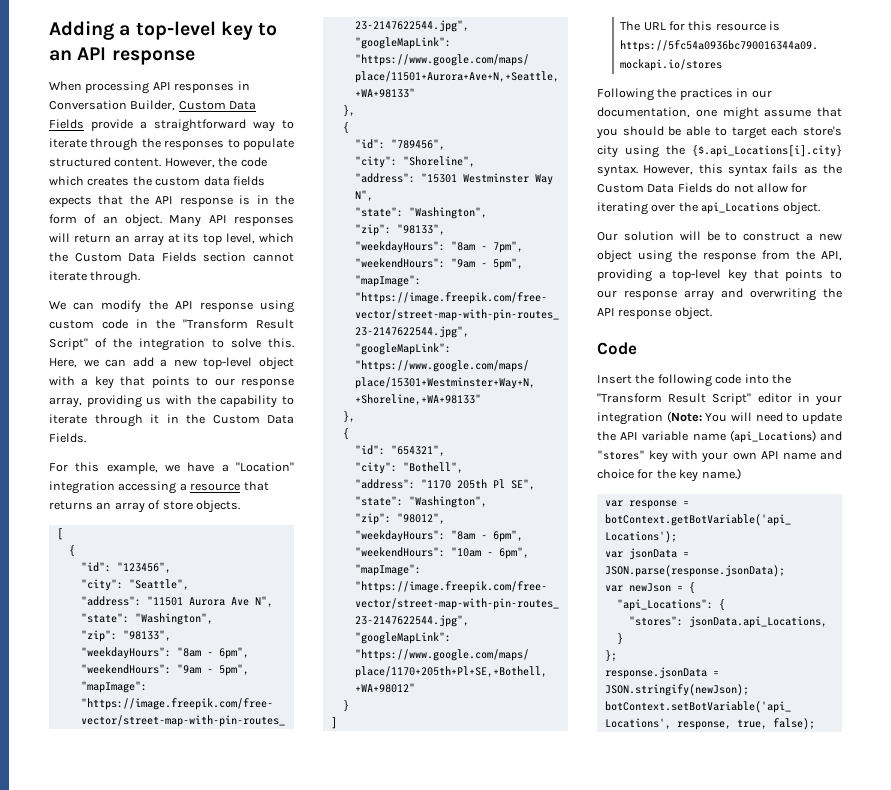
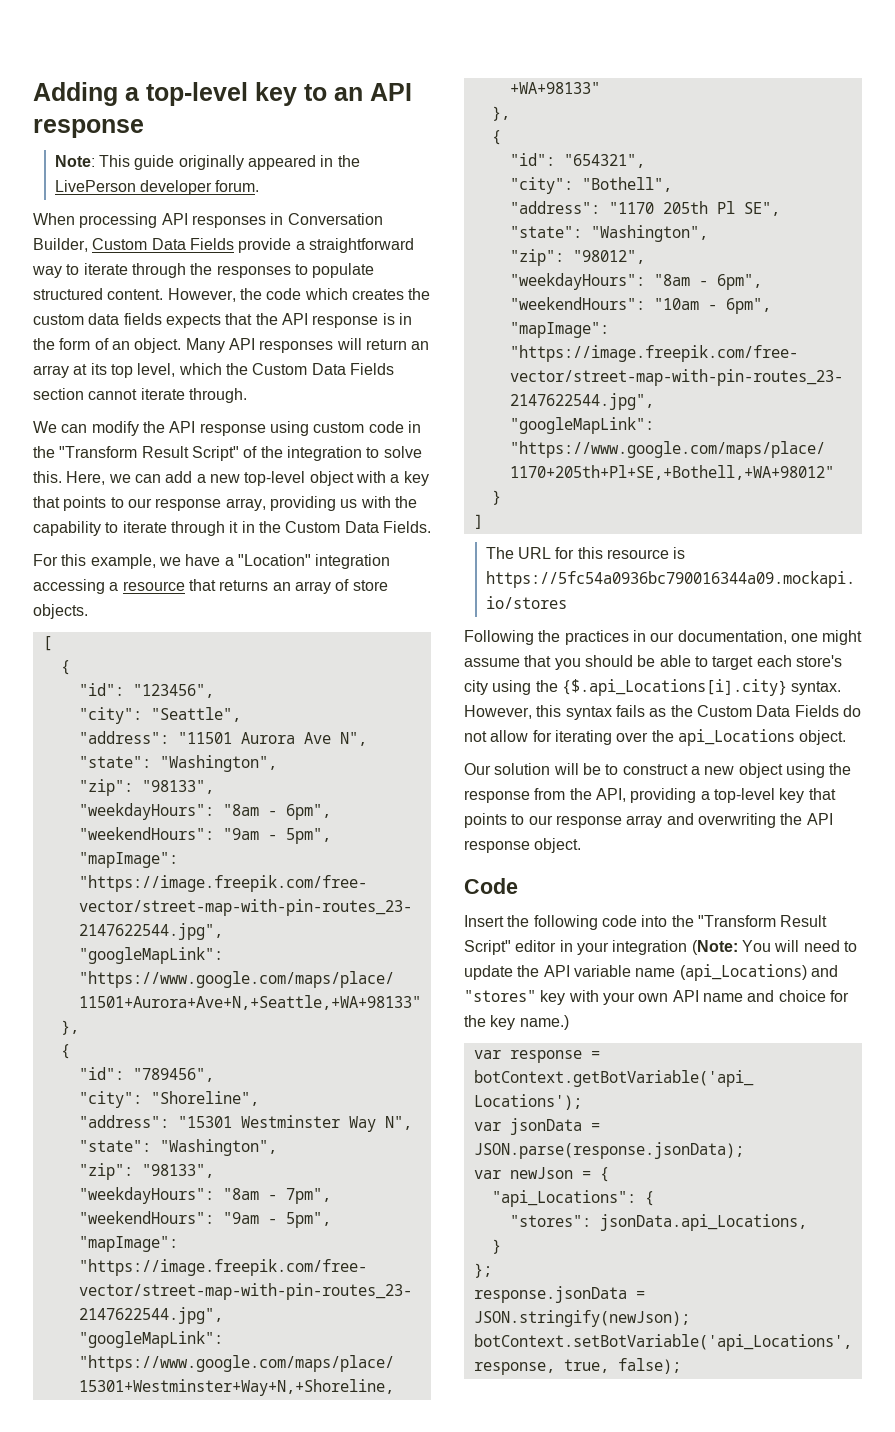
(195, 57) none -> [54,155,360,170] [54,180,260,195] // Note: This guide originally appeared in the LivePerson developer forum.

